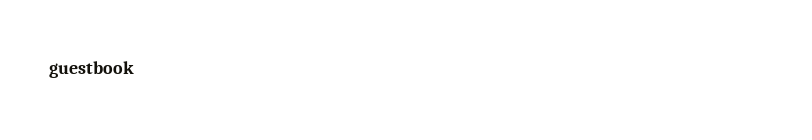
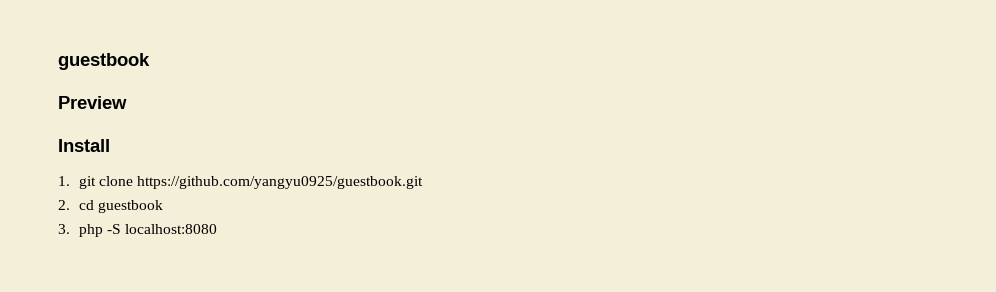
[49,61,134,78] guestbook -> [58,53,150,70] [58,96,127,109] [58,139,110,152] [58,176,424,189] [58,200,164,213] [58,224,218,237] guestbook // Preview // Install // 1. git clone https://github.com/yangyu0925/guestbook.git // 2. cd guestbook // 3. php -S localhost:8080

